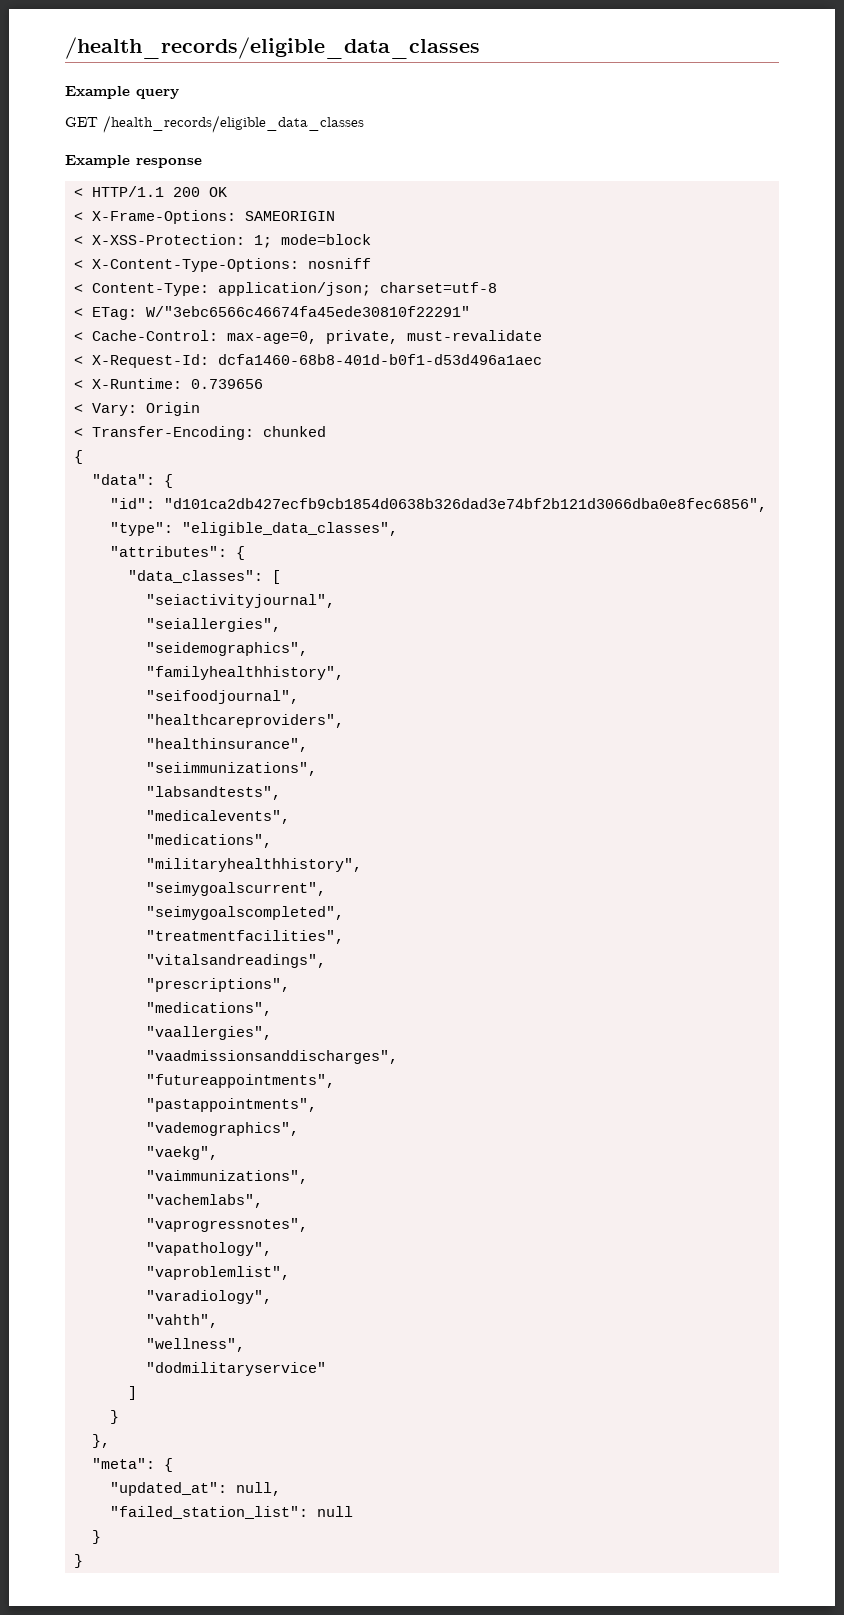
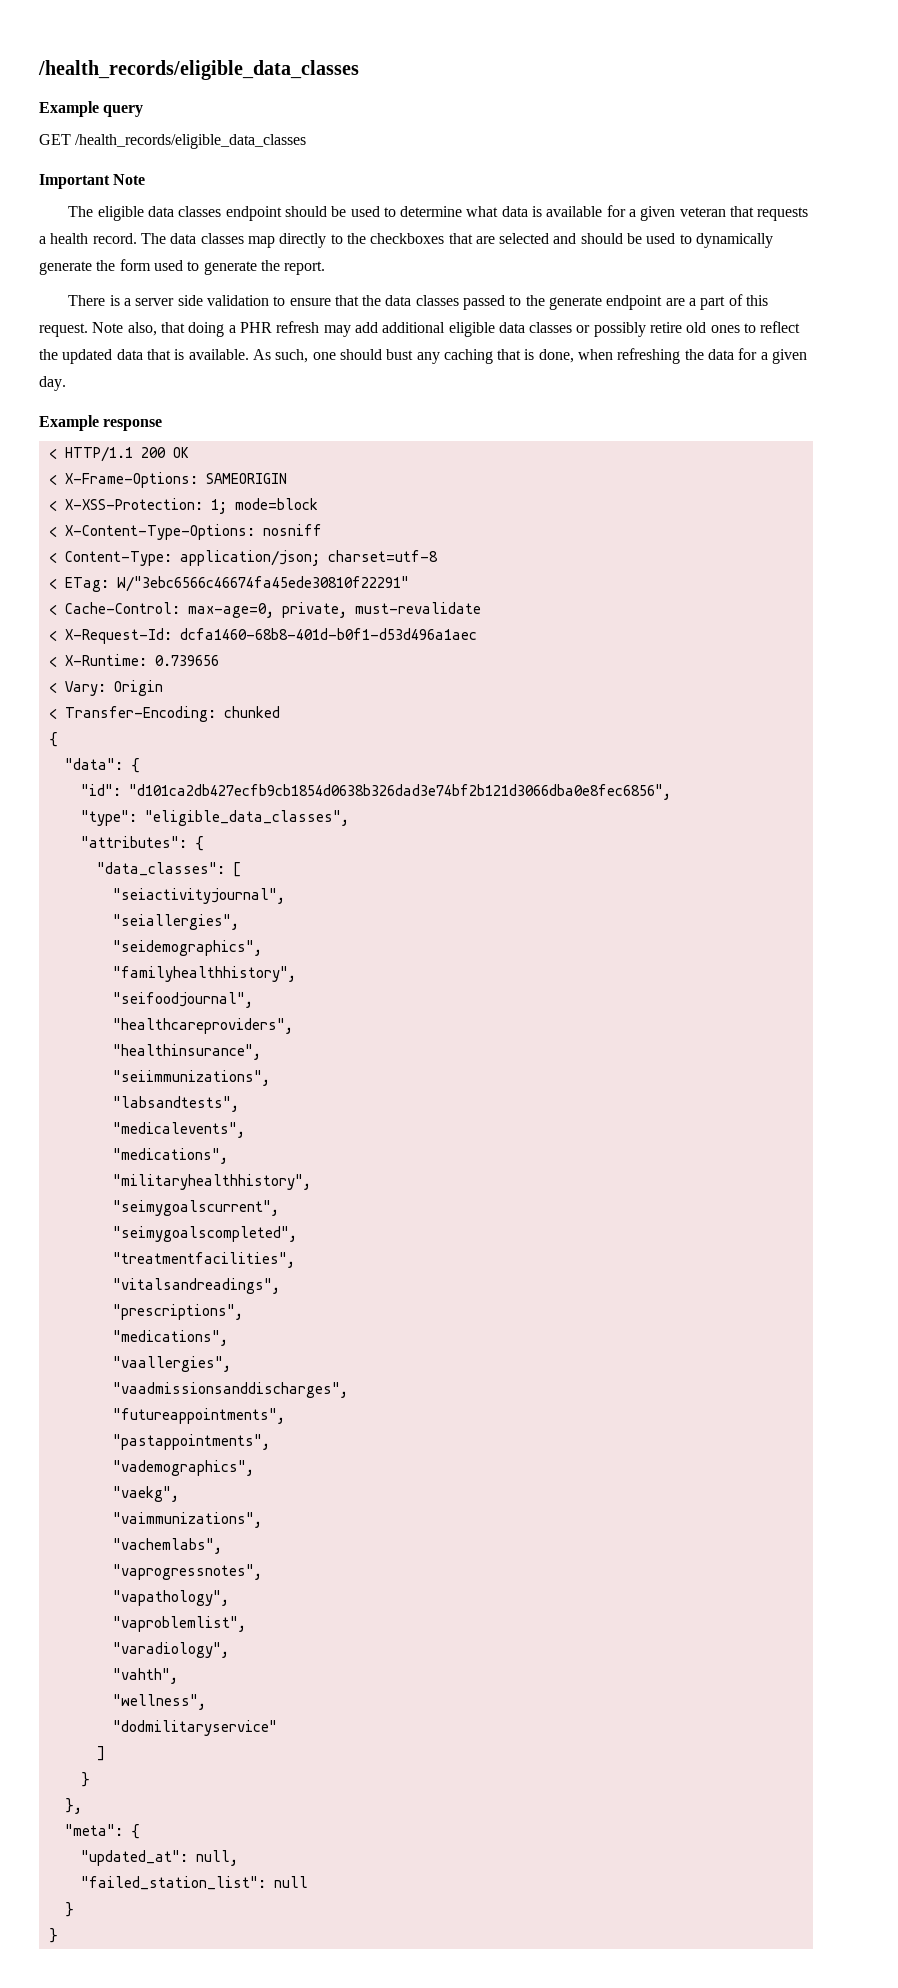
(364, 124) none -> [39,174,146,189] [68,205,809,221] [39,233,774,248] [39,259,326,275] [68,294,768,310] [39,321,801,337] [39,348,808,364] [39,376,66,391] // Important Note // The eligible data classes endpoint should be used to determine what data is available for a given veteran that requests a health record. The data classes map directly to the checkboxes that are selected and should be used to dynamically generate the form used to generate the report. // There is a server side validation to ensure that the data classes passed to the generate endpoint are a part of this request. Note also, that doing a PHR refresh may add additional eligible data classes or possibly retire old ones to reflect the updated data that is available. As such, one should bust any caching that is done, when refreshing the data for a given day.

